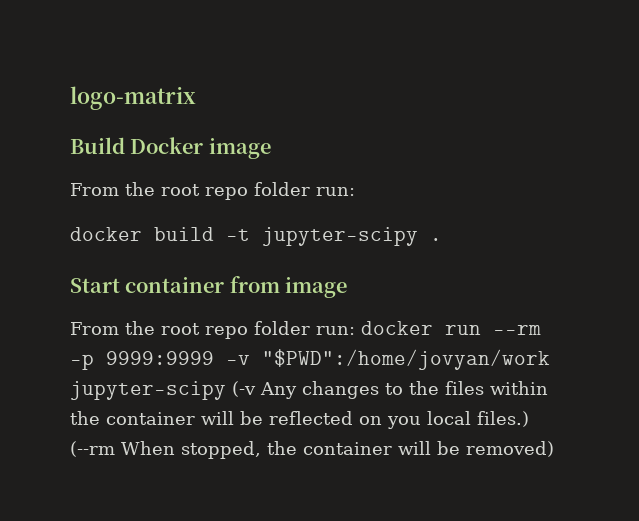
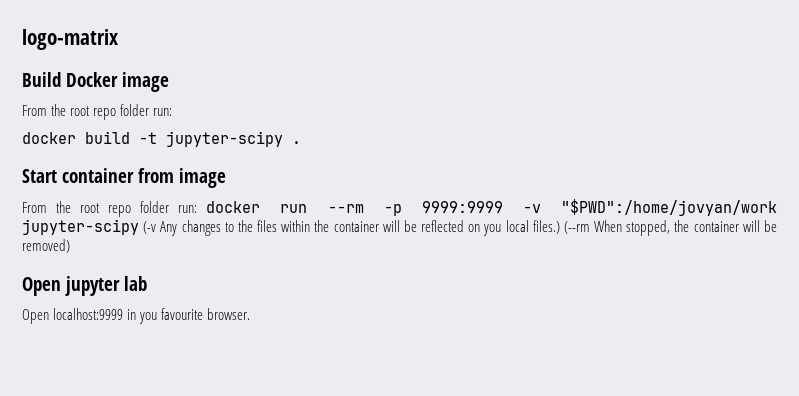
(554, 449) none -> [22,276,148,296] [22,308,251,324] // Open jupyter lab // Open localhost:9999 in you favourite browser.

